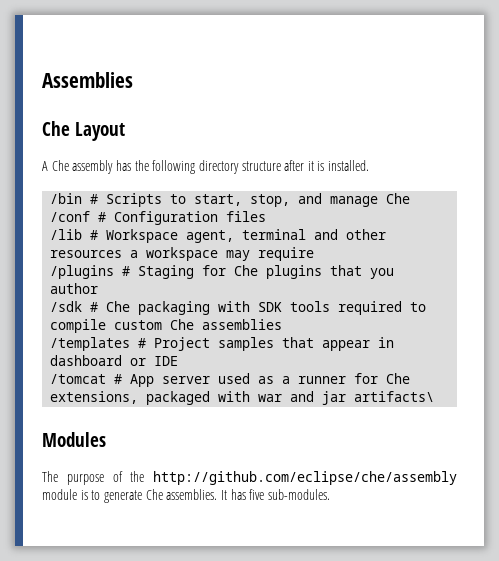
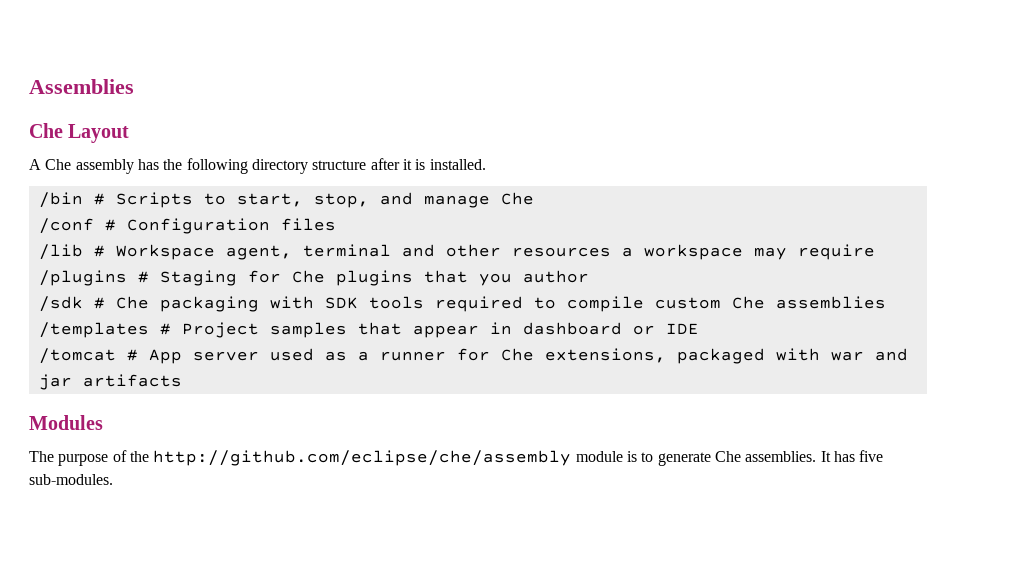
[354,391,435,402] artifacts\ -> [82,374,182,387] artifacts

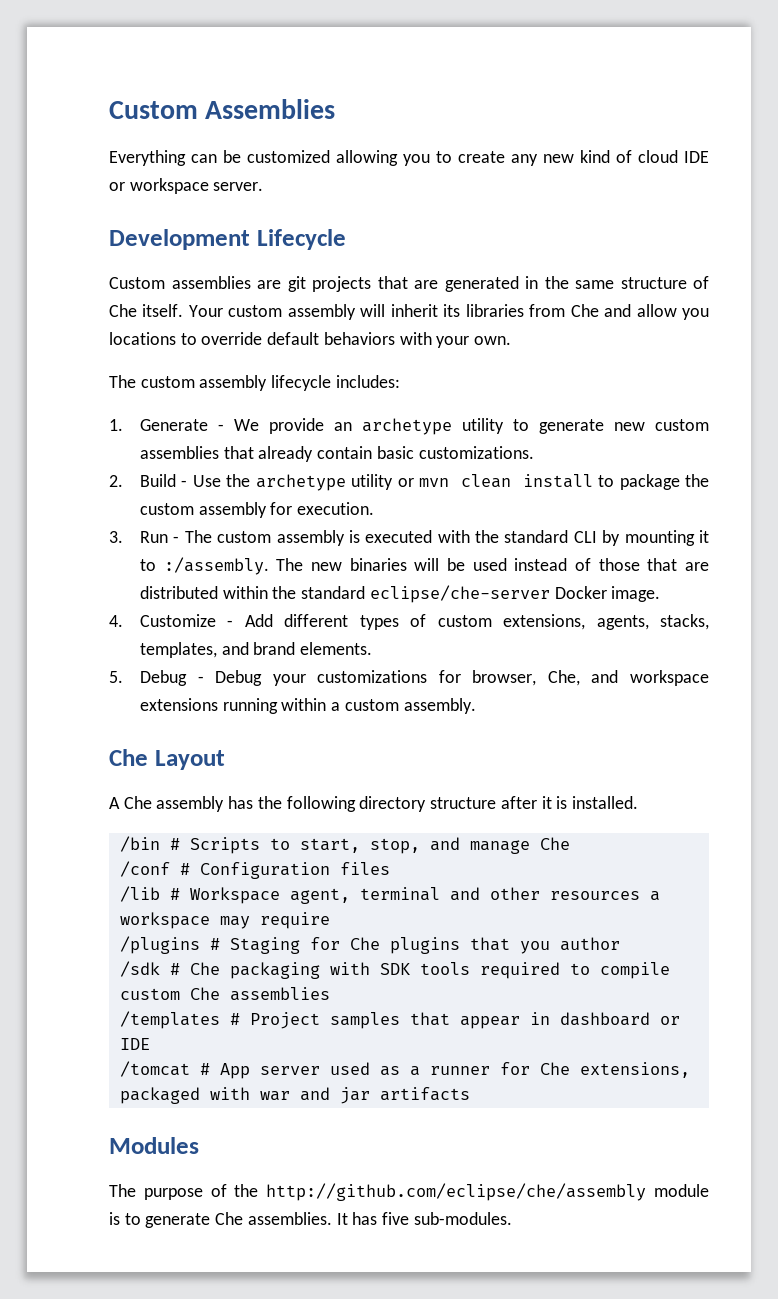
(29, 86) none -> [109,101,198,119] Custom
(134, 86) none -> [109,150,709,166] [109,178,264,194] [109,229,346,250] [109,276,709,292] [109,304,709,320] [109,332,512,348] [109,375,400,391] [109,418,709,435] [139,446,534,462] [109,474,709,491] [139,502,375,518] [109,530,710,546] [139,557,710,575] [139,585,661,603] [109,614,709,630] [139,642,373,658] [109,670,709,686] [139,698,476,714] // Everything can be customized allowing you to create any new kind of cloud IDE or workspace server. // Development Lifecycle // Custom assemblies are git projects that are generated in the same structure of Che itself. Your custom assembly will inherit its libraries from Che and allow you locations to override default behaviors with your own. // The custom assembly lifecycle includes: // 1. Generate - We provide an archetype utility to generate new custom assemblies that already contain basic customizations. // 2. Build - Use the archetype utility or mvn clean install to package the custom assembly for execution. // 3. Run - The custom assembly is executed with the standard CLI by mounting it to :/assembly. The new binaries will be used instead of those that are distributed within the standard eclipse/che-server Docker image. // 4. Customize - Add different types of custom extensions, agents, stacks, templates, and brand elements. // 5. Debug - Debug your customizations for browser, Che, and workspace extensions running within a custom assembly.

